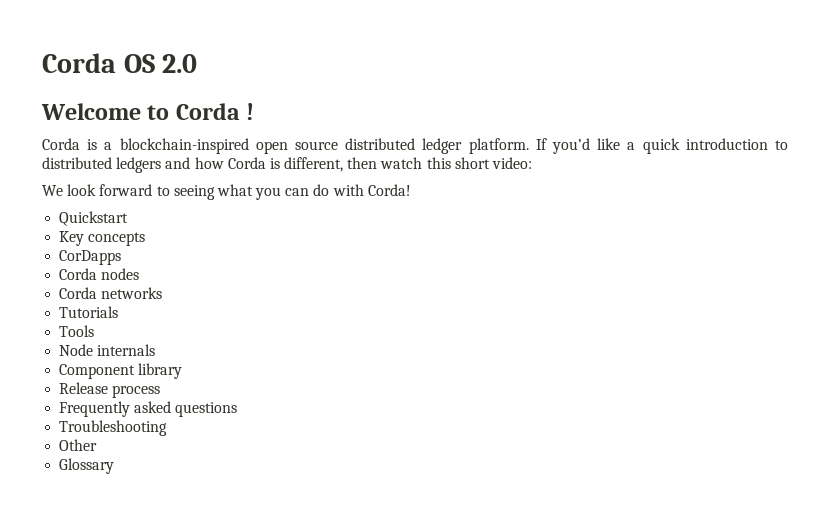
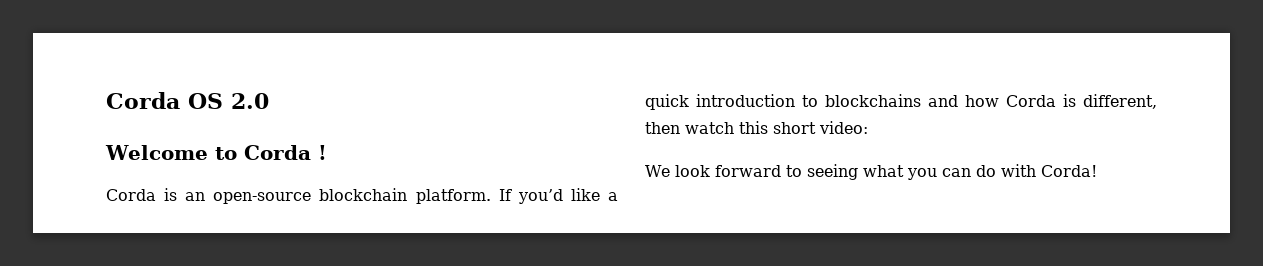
[104,138,463,154] a blockchain-inspired open source distributed ledger -> [185,188,408,204] an open-source blockchain
[42,157,162,173] distributed ledgers -> [825,94,921,107] blockchains
[59,211,129,226] [59,231,146,246] [59,250,122,265] [59,268,140,280] [59,287,163,299] [59,306,119,318] [59,325,95,337] [59,344,156,356] [59,363,183,379] [59,382,161,398] [59,401,238,417] [59,420,168,436] [59,439,98,451] [59,458,115,474] // Quickstart // Key concepts // CorDapps // Corda nodes // Corda networks // Tutorials // Tools // Node internals // Component library // Release process // Frequently asked questions // Troubleshooting // Other // Glossary -> (1097, 171) none

